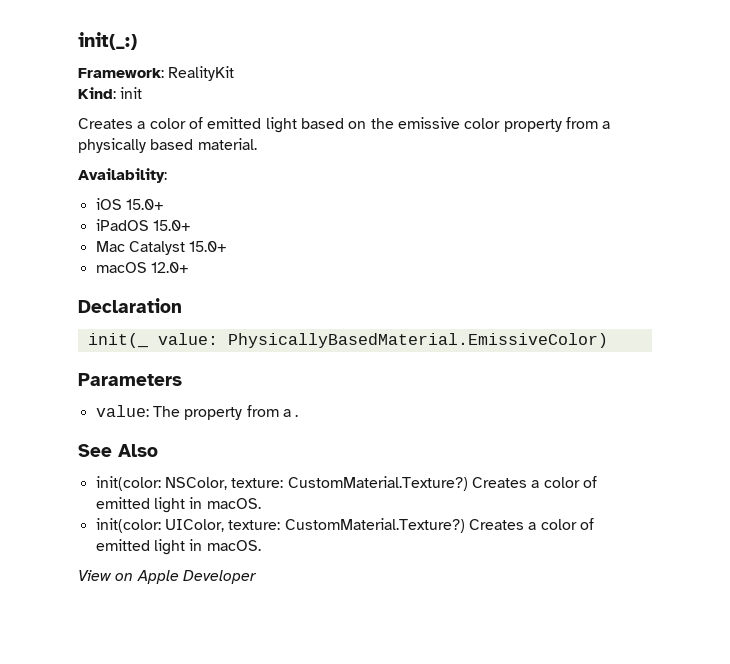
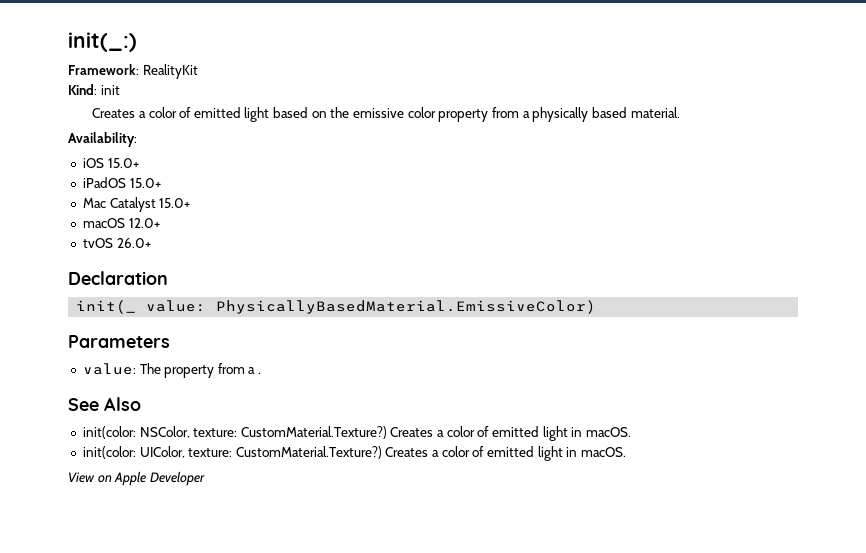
(189, 267) none -> [82,238,151,248] // tvOS 26.0+

